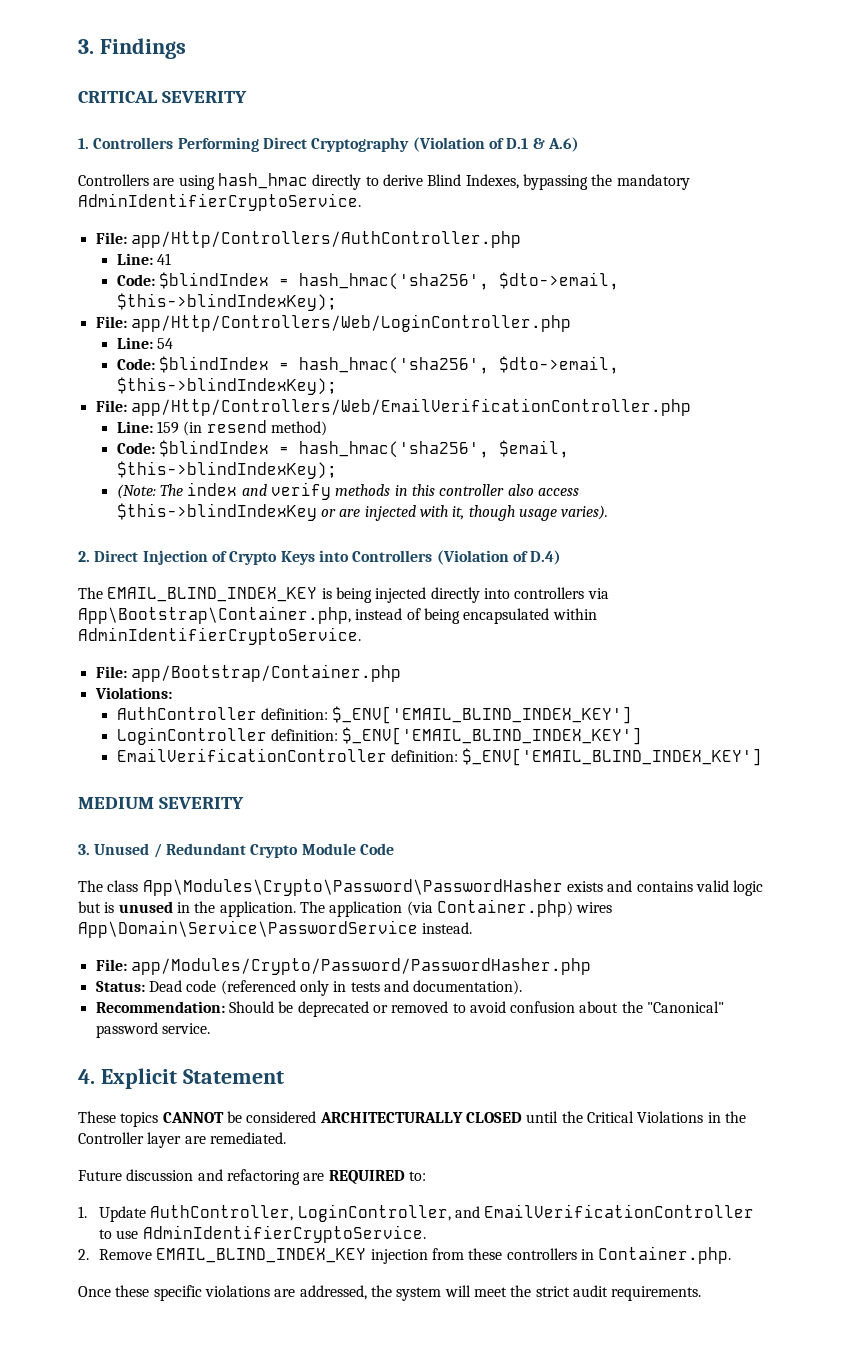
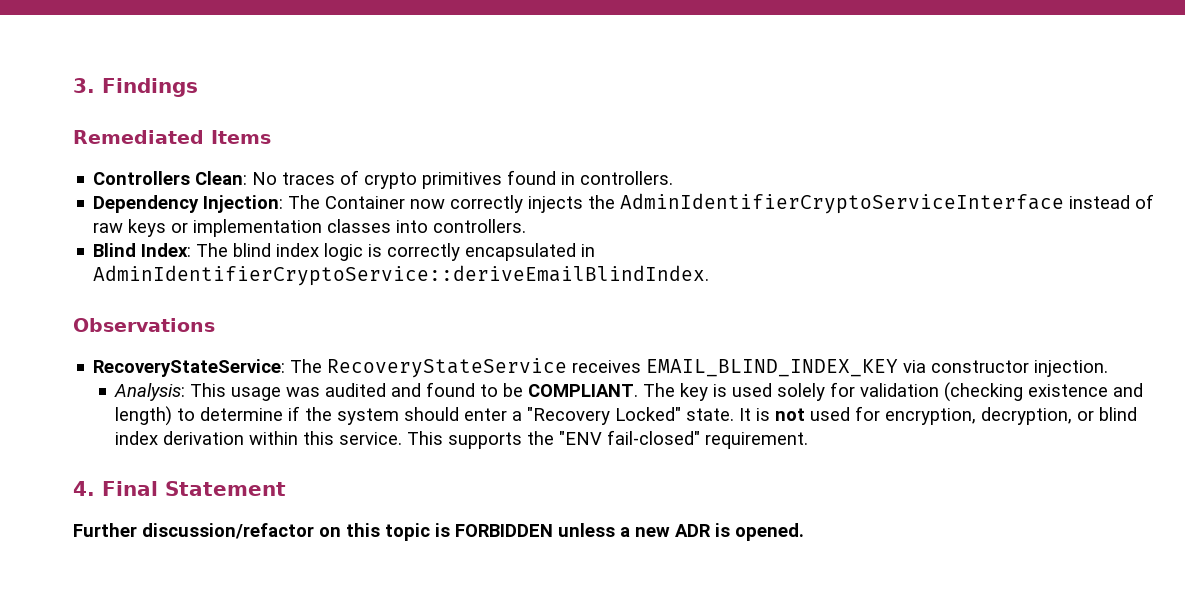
[78,91,247,103] [78,137,579,152] [78,173,690,190] [78,193,361,211] [95,231,521,248] [116,253,171,265] [116,272,619,290] [116,293,337,311] [95,314,571,332] [116,337,173,349] [116,356,619,374] [116,377,337,395] [95,398,691,416] [116,420,327,436] [116,440,569,458] [116,461,337,479] [116,482,579,500] [116,503,609,521] [78,550,562,565] [78,587,609,603] [78,606,597,624] [78,627,361,645] [95,664,401,682] [94,687,172,699] [116,706,633,724] [116,727,643,745] [116,748,763,766] [78,797,244,809] [78,843,394,858] [78,879,764,896] [78,899,613,917] [78,920,473,938] [95,958,591,975] [95,980,523,996] [95,1001,725,1017] [95,1022,210,1038] CRITICAL SEVERITY // 1. Controllers Performing Direct Cryptography (Violation of D.1 & A.6) // Controllers are using hash_hmac directly to derive Blind Indexes, bypassing the mandatory AdminIdentifierCryptoService. // File: app/Http/Controllers/AuthController.php // Line: 41 // Code: $blindIndex = hash_hmac('sha256', $dto->email, $this->blindIndexKey); // File: app/Http/Controllers/Web/LoginController.php // Line: 54 // Code: $blindIndex = hash_hmac('sha256', $dto->email, $this->blindIndexKey); // File: app/Http/Controllers/Web/EmailVerificationController.php // Line: 159 (in resend method) // Code: $blindIndex = hash_hmac('sha256', $email, $this->blindIndexKey); // (Note: The index and verify methods in this controller also access $this->blindIndexKey or are injected with it, though usage varies). // 2. Direct Injection of Crypto Keys into Controllers (Violation of D.4) // The EMAIL_BLIND_INDEX_KEY is being injected directly into controllers via App\Bootstrap\Container.php, instead of being encapsulated within AdminIdentifierCryptoService. // File: app/Bootstrap/Container.php // Violations: // AuthController definition: $_ENV['EMAIL_BLIND_INDEX_KEY'] // LoginController definition: $_ENV['EMAIL_BLIND_INDEX_KEY'] // EmailVerificationController definition: $_ENV['EMAIL_BLIND_INDEX_KEY'] // MEDIUM SEVERITY // 3. Unused / Redundant Crypto Module Code // The class App\Modules\Crypto\Password\PasswordHasher exists and contains valid logic but is unused in the application. The application (via Container.php) wires App\Domain\Service\PasswordService instead. // File: app/Modules/Crypto/Password/PasswordHasher.php // Status: Dead code (referenced only in tests and documentation). // Recommendation: Should be deprecated or removed to avoid confusion about the "Canonical" password service. -> [73,130,271,144] [93,170,674,189] [93,193,1155,214] [93,219,527,237] [93,243,596,261] [93,265,710,286] [73,318,215,332] [93,358,1109,378] [114,382,1144,402] [115,406,1138,426] [115,430,809,449] Remediated Items // Controllers Clean: No traces of crypto primitives found in controllers. // Dependency Injection: The Container now correctly injects the AdminIdentifierCryptoServiceInterface instead of raw keys or implementation classes into controllers. // Blind Index: The blind index logic is correctly encapsulated in AdminIdentifierCryptoService::deriveEmailBlindIndex. // Observations // RecoveryStateService: The RecoveryStateService receives EMAIL_BLIND_INDEX_KEY via constructor injection. // Analysis: This usage was audited and found to be COMPLIANT. The key is used solely for validation (checking existence and length) to determine if the system should enter a "Recovery Locked" state. It is not used for encryption, decryption, or blind index derivation within this service. This supports the "ENV fail-closed" requirement.
[100,1068,177,1089] Explicit -> [102,481,158,496] Final
[78,1111,746,1127] [78,1132,286,1148] [78,1169,426,1185] [78,1204,755,1222] [99,1225,426,1243] [78,1246,732,1264] [78,1285,702,1301] These topics CANNOT be considered ARCHITECTURALLY CLOSED until the Critical Violations in the Controller layer are remediated. // Future discussion and refactoring are REQUIRED to: // 1. Update AuthController, LoginController, and EmailVerificationController to use AdminIdentifierCryptoService. // 2. Remove EMAIL_BLIND_INDEX_KEY injection from these controllers in Container.php. // Once these specific violations are addressed, the system will meet the strict audit requirements. -> [73,523,804,541] Further discussion/refactor on this topic is FORBIDDEN unless a new ADR is opened.

